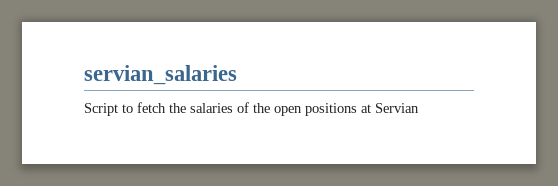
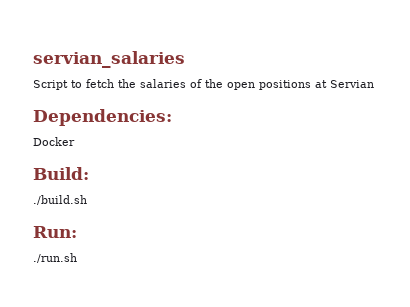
(419, 108) none -> [33,109,172,126] [33,137,75,146] [33,167,89,180] [33,195,87,205] [33,226,77,238] [33,253,77,263] // Dependencies: // Docker // Build: // ./build.sh // Run: // ./run.sh

